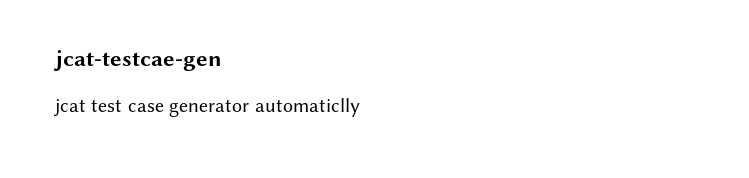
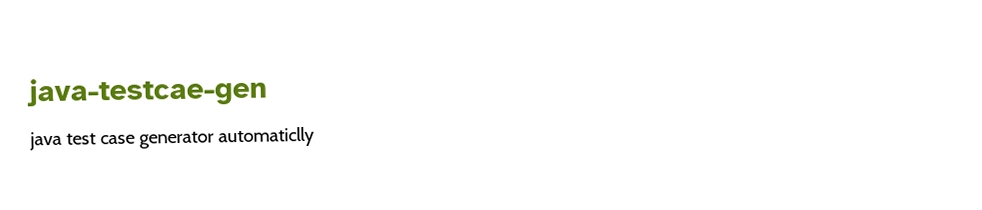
[54,50,222,71] [54,99,86,117] jcat-testcae-gen // jcat -> [26,75,267,108] [29,131,62,151] java-testcae-gen // java

